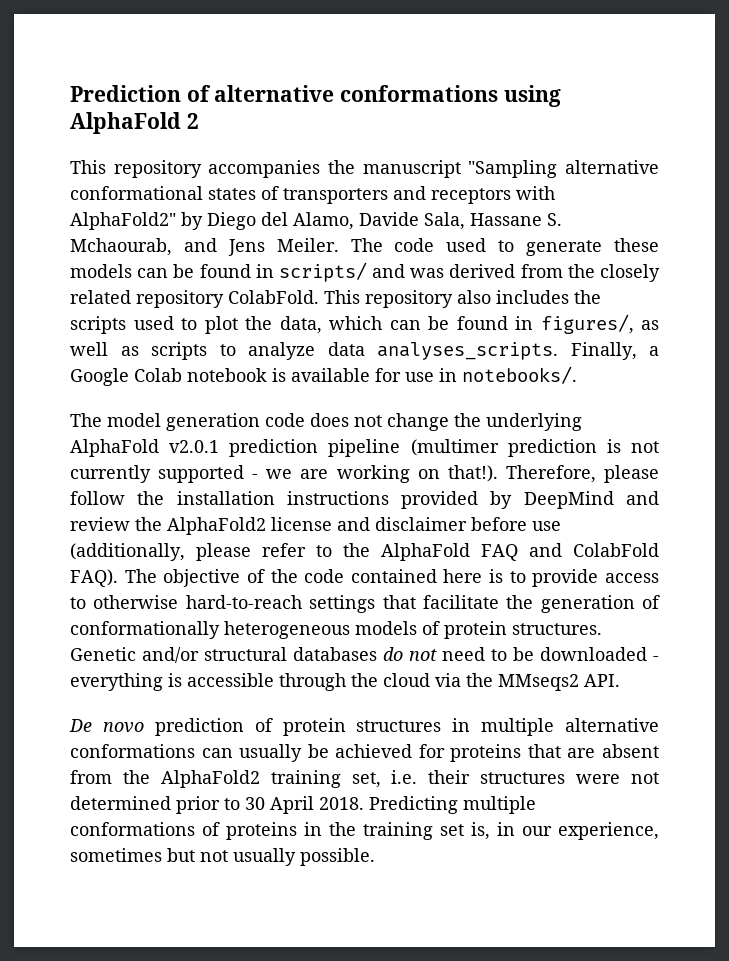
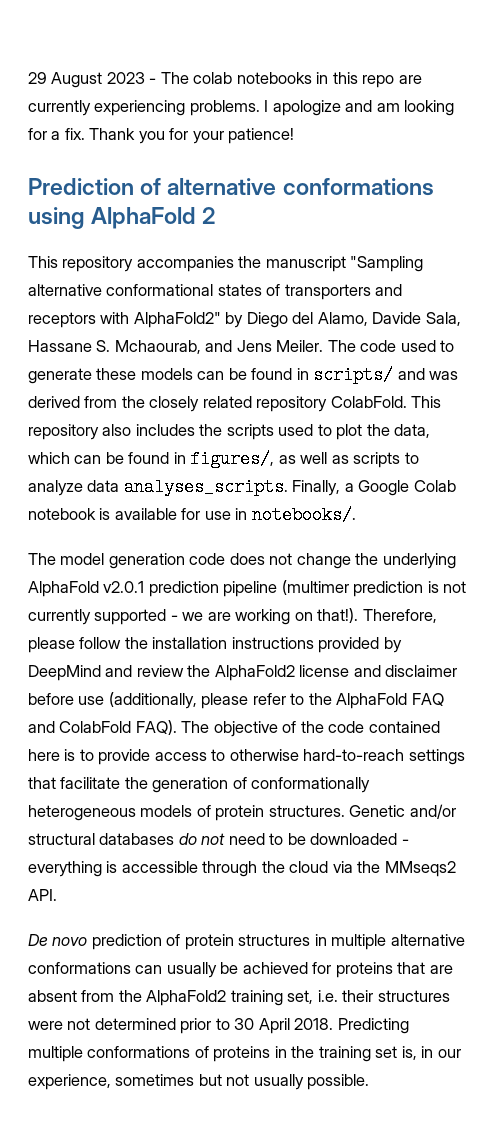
(70, 93) none -> [28,72,422,88] [28,100,455,116] [28,128,295,144] 29 August 2023 - The colab notebooks in this repo are currently experiencing problems. I apologize and am looking for a fix. Thank you for your patience! //

